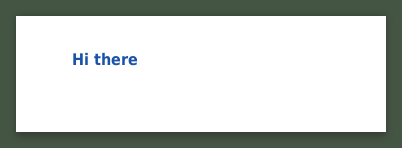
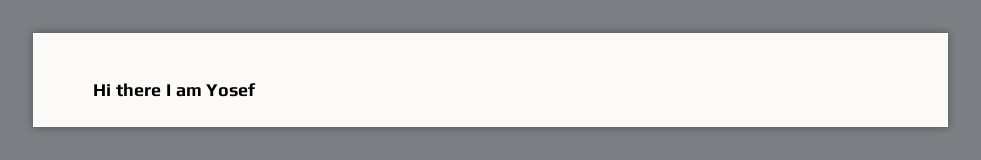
(138, 59) none -> [165,83,257,97] I am Yosef

